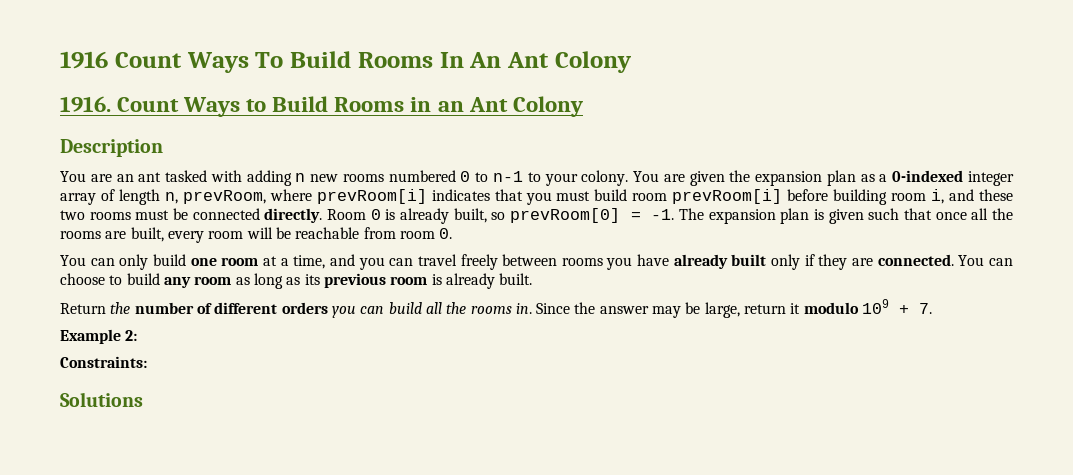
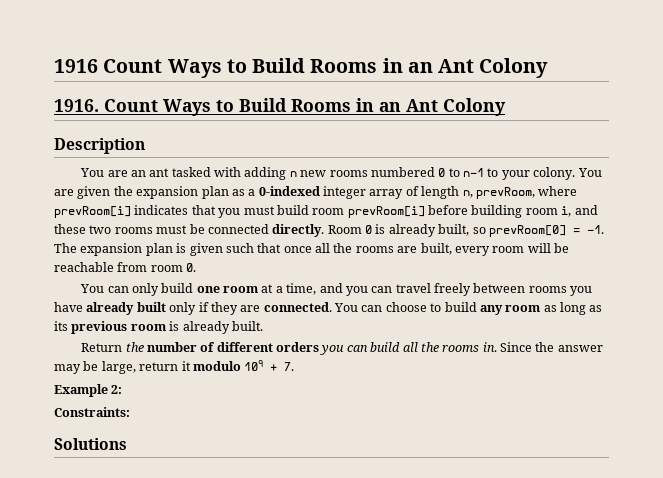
[255,51,502,68] To Build Rooms In An -> [226,58,433,73] to Build Rooms in an

